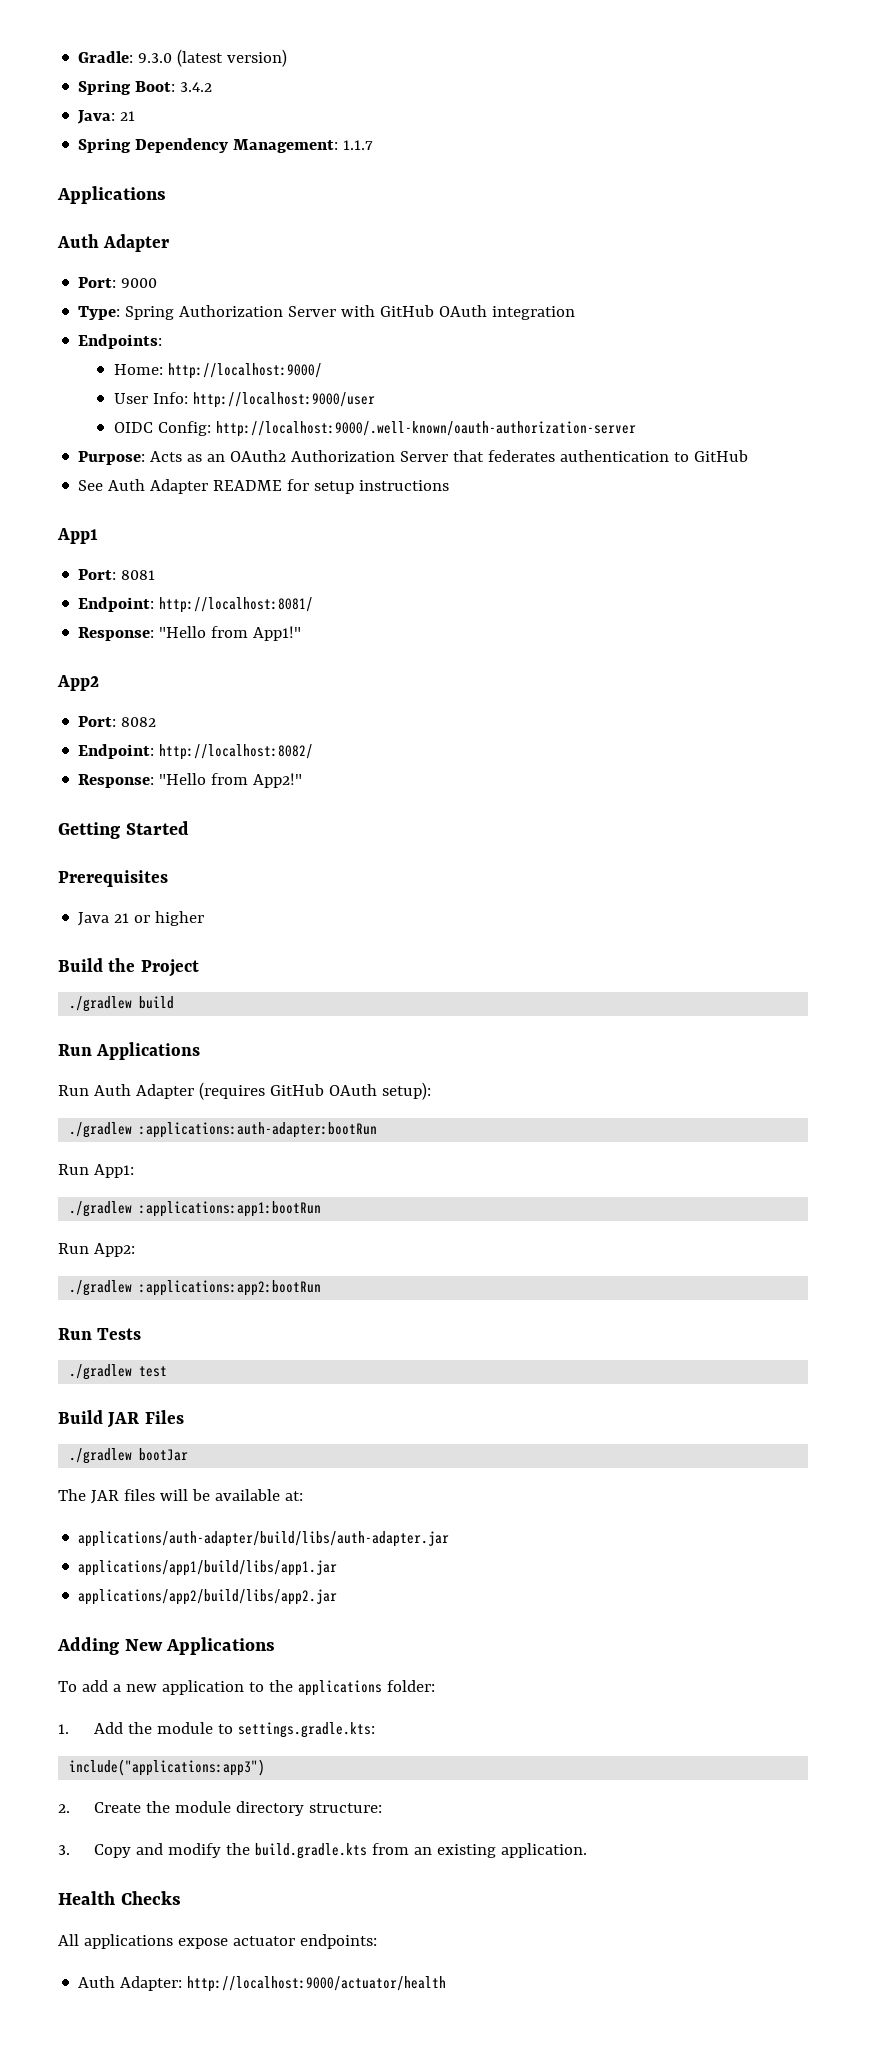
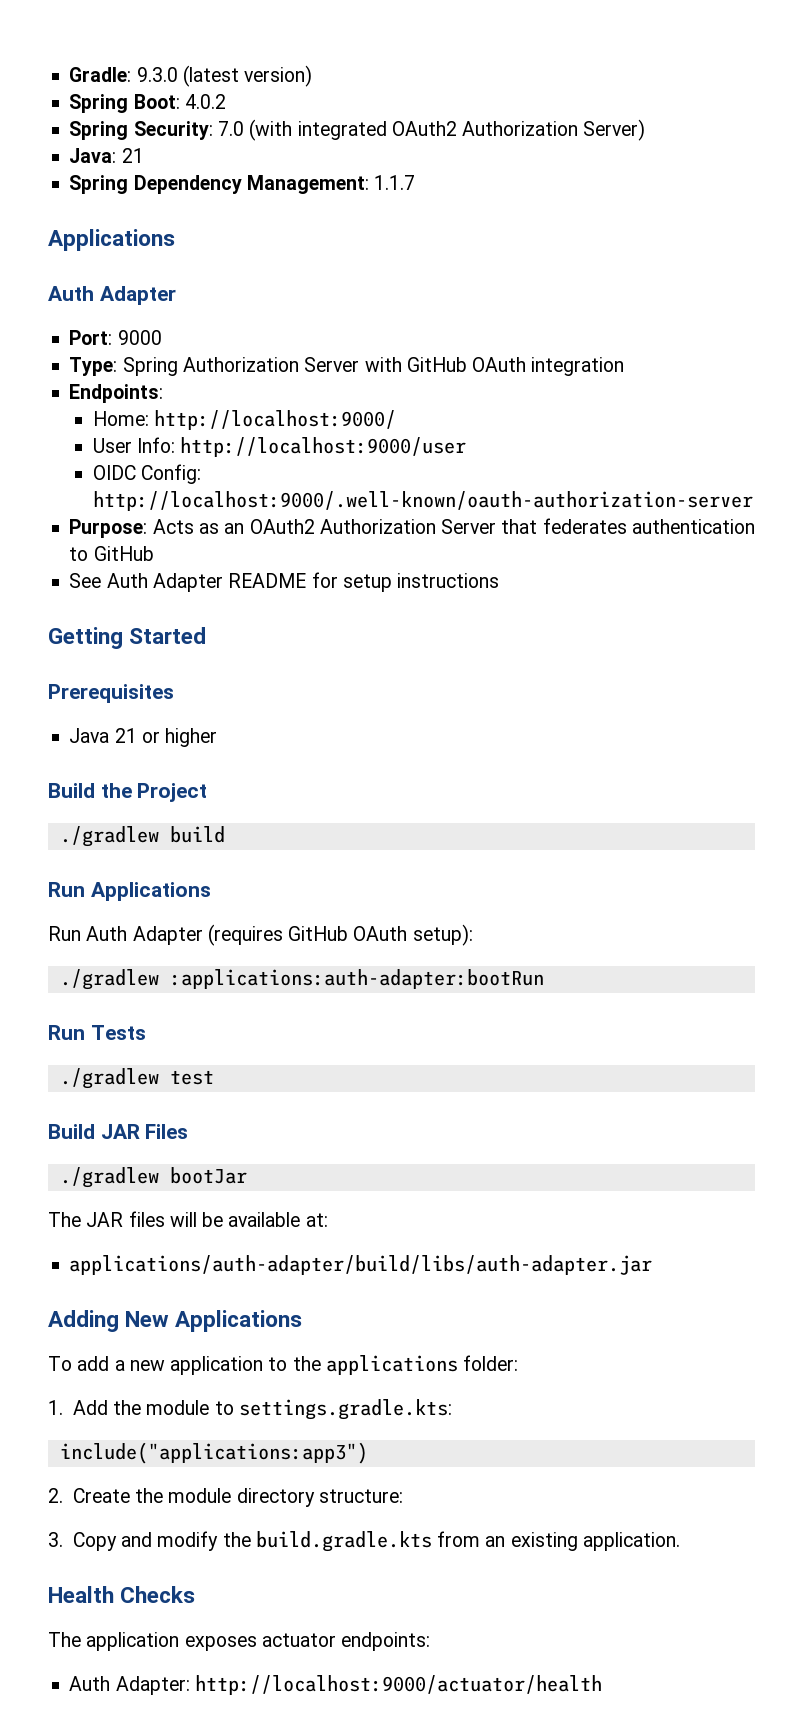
[180,82,213,92] 3.4.2 -> [184,94,226,109] [69,119,646,141] 4.0.2 // Spring Security: 7.0 (with integrated OAuth2 Authorization Server)
[57,528,98,544] [78,569,156,580] [78,597,314,613] [78,626,302,641] [57,675,99,691] [78,716,157,727] [78,744,314,760] [78,773,303,788] // App1 // Port: 8081 // Endpoint: http://localhost:8081/ // Response: "Hello from App1!" // App2 // Port: 8082 // Endpoint: http://localhost:8082/ // Response: "Hello from App2!" -> (500, 580) none
[58,1164,134,1178] [69,1201,322,1217] [58,1243,135,1257] [69,1280,322,1296] // Run App1: // ./gradlew :applications:app1:bootRun // Run App2: // ./gradlew :applications:app2:bootRun -> (544, 979) none
[78,1560,338,1576] [78,1589,338,1605] // applications/app1/build/libs/app1.jar // applications/app2/build/libs/app2.jar -> (653, 1265) none
[58,1934,228,1949] All applications expose -> [48,1632,257,1651] The application exposes

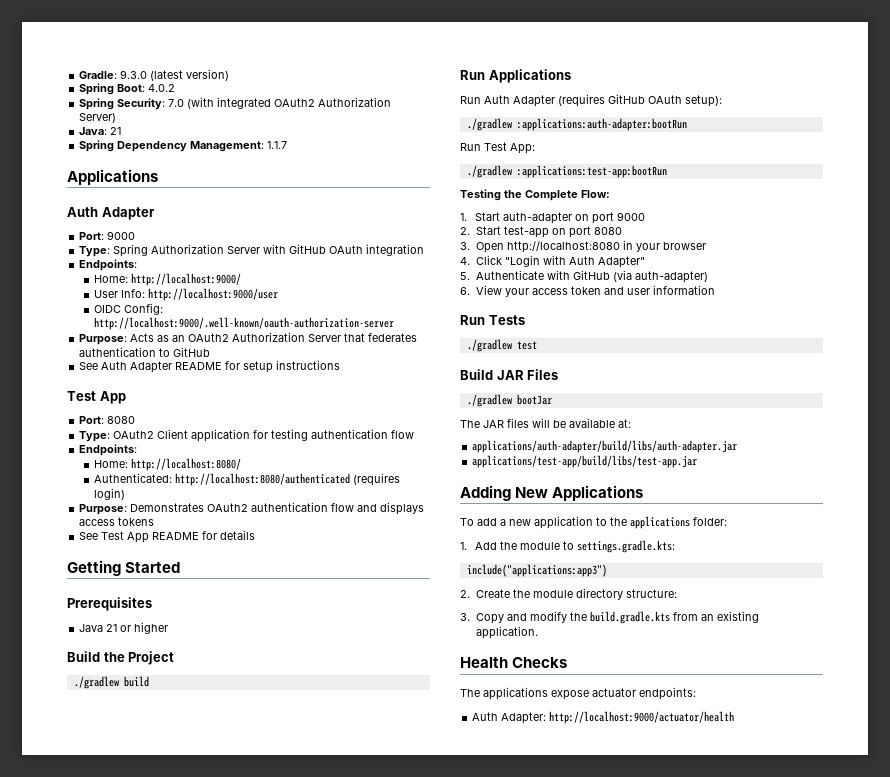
(500, 580) none -> [67,391,126,404] [79,416,136,424] [79,429,415,442] [79,444,138,456] [93,458,241,471] [93,473,400,486] [93,488,125,500] [79,502,425,515] [79,517,155,526] [79,530,256,543] // Test App // Port: 8080 // Type: OAuth2 Client application for testing authentication flow // Endpoints: // Home: http://localhost:8080/ // Authenticated: http://localhost:8080/authenticated (requires login) // Purpose: Demonstrates OAuth2 authentication flow and displays access tokens // See Test App README for details
(544, 979) none -> [460,142,535,154] [466,165,667,178] [460,189,610,201] [460,212,645,224] [460,226,622,238] [460,240,706,253] [460,255,645,268] [460,270,708,283] [460,285,715,297] // Run Test App: // ./gradlew :applications:test-app:bootRun // Testing the Complete Flow: // 1. Start auth-adapter on port 9000 // 2. Start test-app on port 8080 // 3. Open http://localhost:8080 in your browser // 4. Click "Login with Auth Adapter" // 5. Authenticate with GitHub (via auth-adapter) // 6. View your access token and user information
(653, 1265) none -> [472,455,698,468] // applications/test-app/build/libs/test-app.jar
[86,1632,257,1651] application exposes -> [483,687,589,700] applications expose

